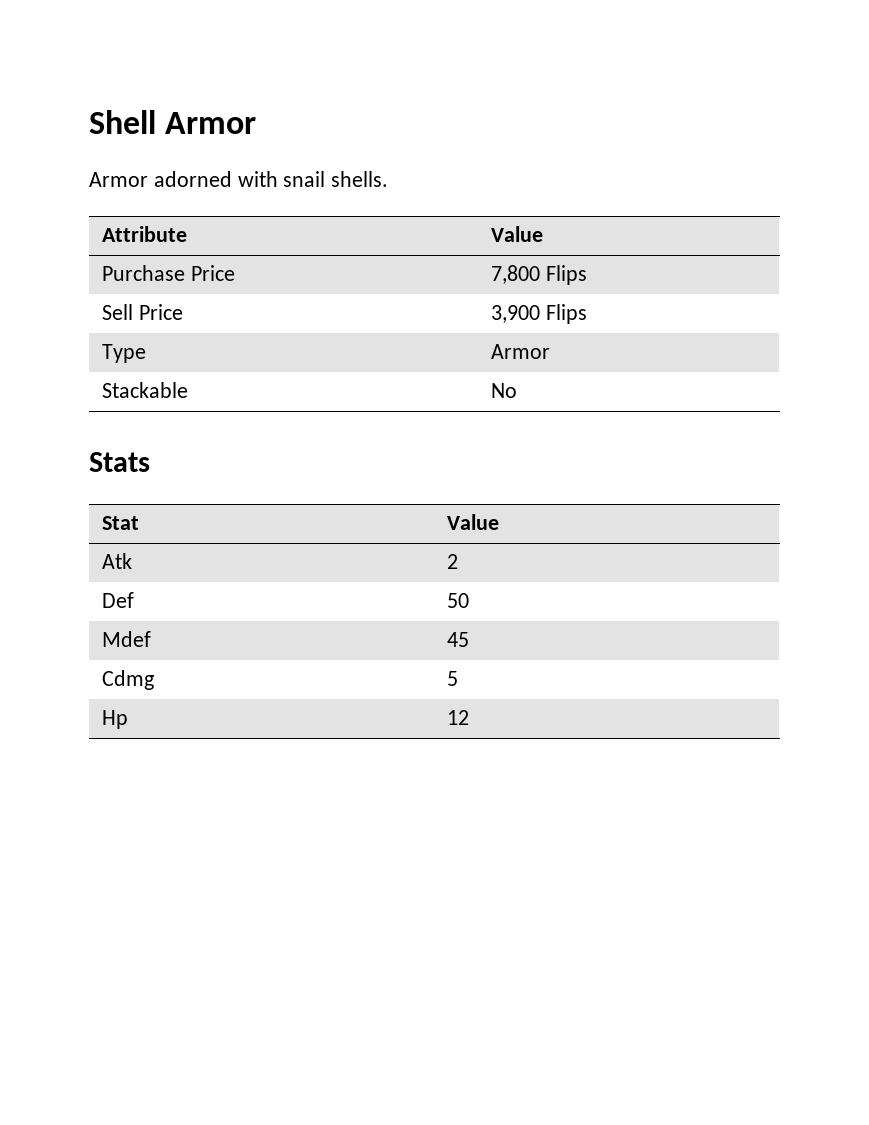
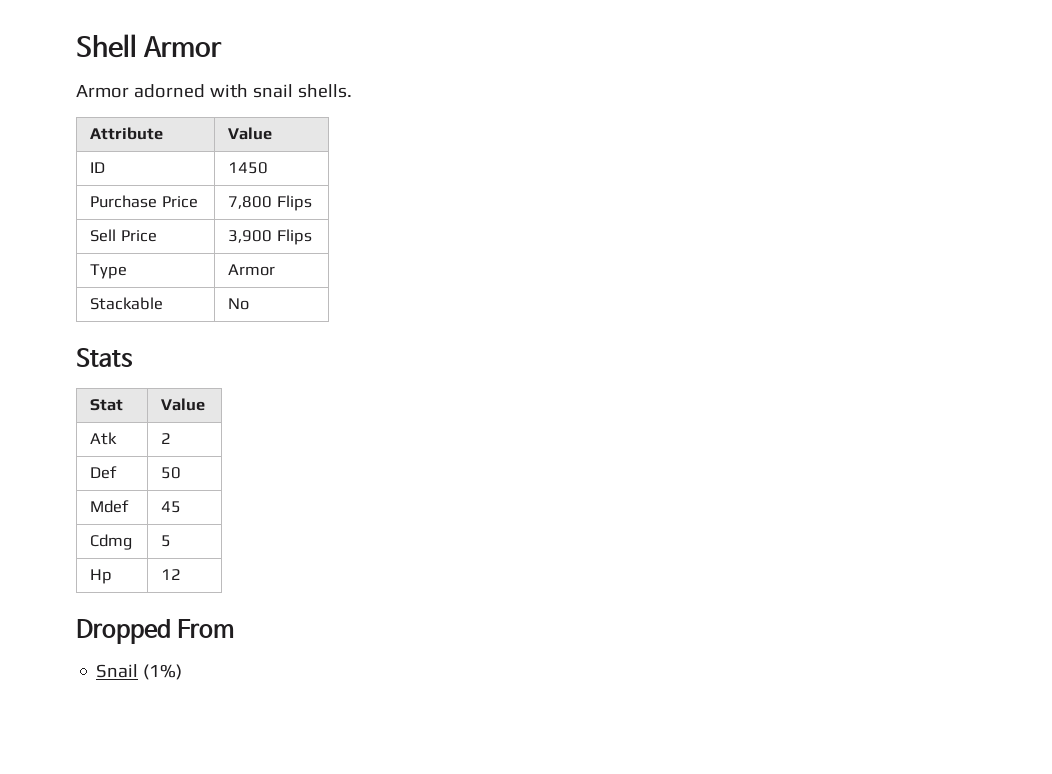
(544, 234) none -> [90,162,106,173] [228,162,269,174] // ID | 1450
(470, 717) none -> [76,619,235,644] [96,664,183,680] // Dropped From // Snail (1%)

